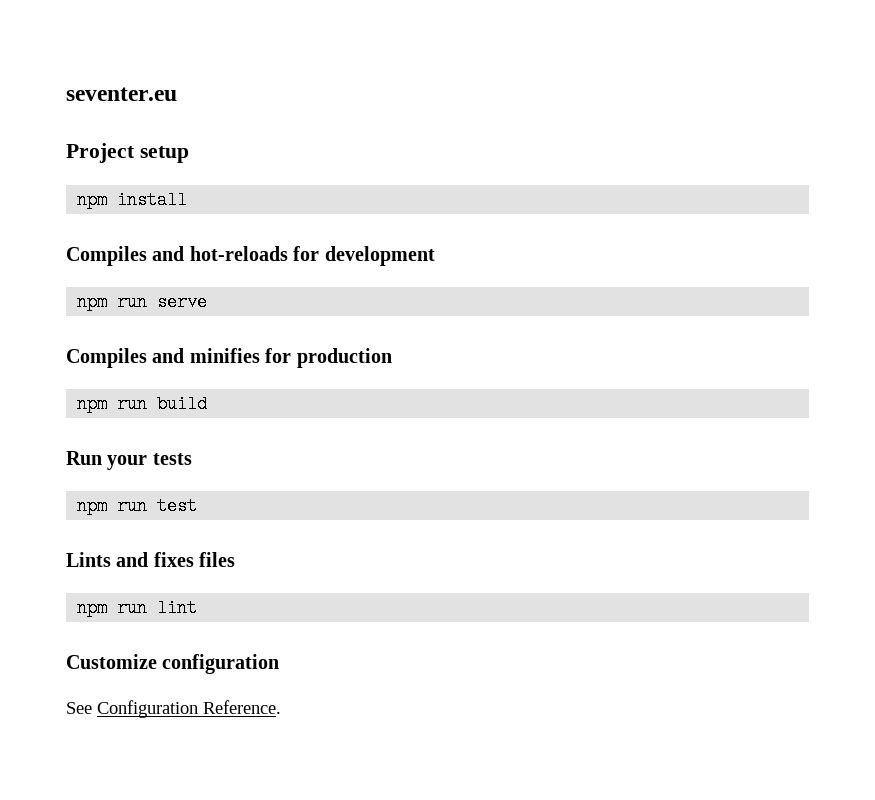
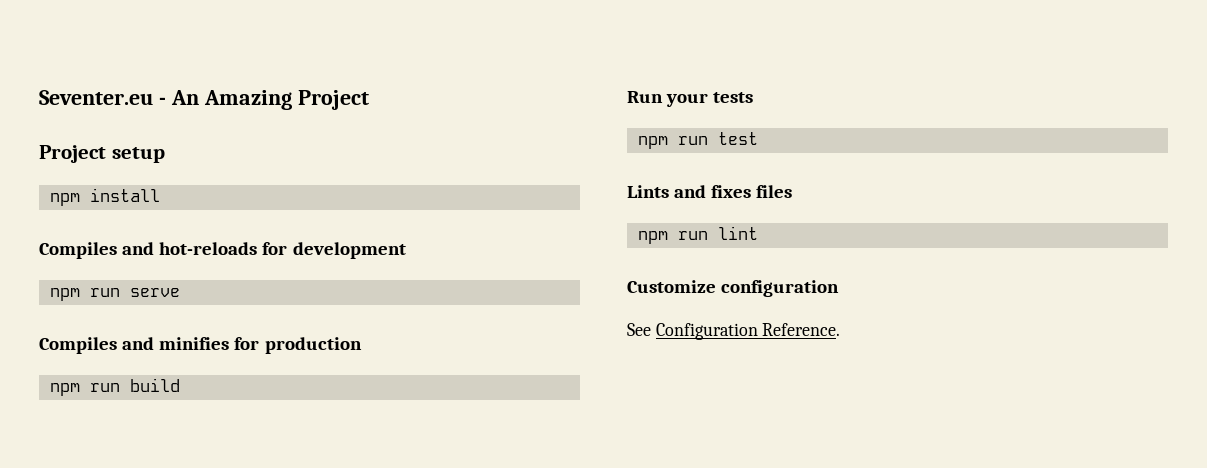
[66,87,177,101] seventer.eu -> [39,90,369,110] Seventer.eu - An Amazing Project

